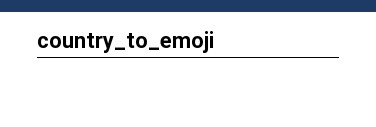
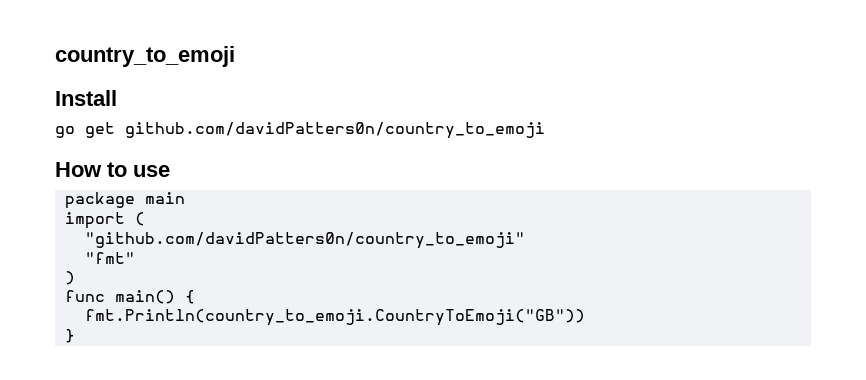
(214, 42) none -> [55,90,117,106] [55,122,545,139] [55,162,170,177] [65,192,186,209] [65,212,146,229] [85,232,526,249] [85,252,136,264] [65,271,76,285] [65,290,196,304] [85,309,586,326] [65,329,76,343] // Install // go get github.com/davidPatters0n/country_to_emoji // How to use // package main // import ( // "github.com/davidPatters0n/country_to_emoji" // "fmt" // ) // func main() { // fmt.Println(country_to_emoji.CountryToEmoji("GB")) // }

